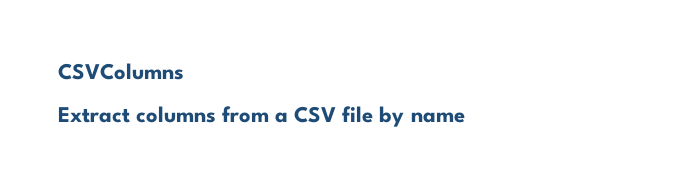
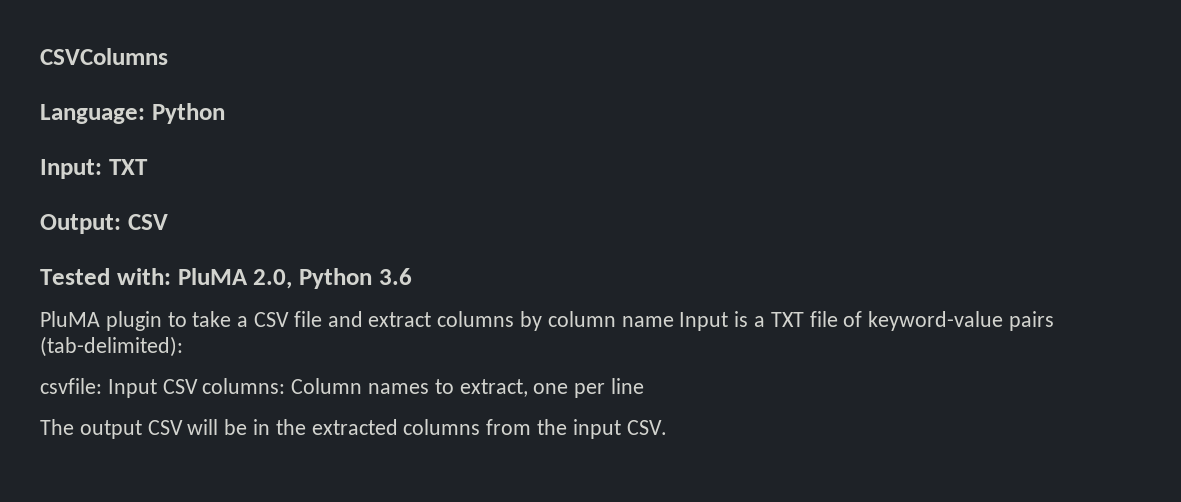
[58,106,465,127] Extract columns from a CSV file by name -> [40,103,225,124] [40,159,148,179] [40,214,168,234] [40,268,412,289] [40,311,1055,331] [40,336,183,357] [40,378,645,398] [40,419,667,439] Language: Python // Input: TXT // Output: CSV // Tested with: PluMA 2.0, Python 3.6 // PluMA plugin to take a CSV file and extract columns by column name Input is a TXT file of keyword-value pairs (tab-delimited): // csvfile: Input CSV columns: Column names to extract, one per line // The output CSV will be in the extracted columns from the input CSV.

